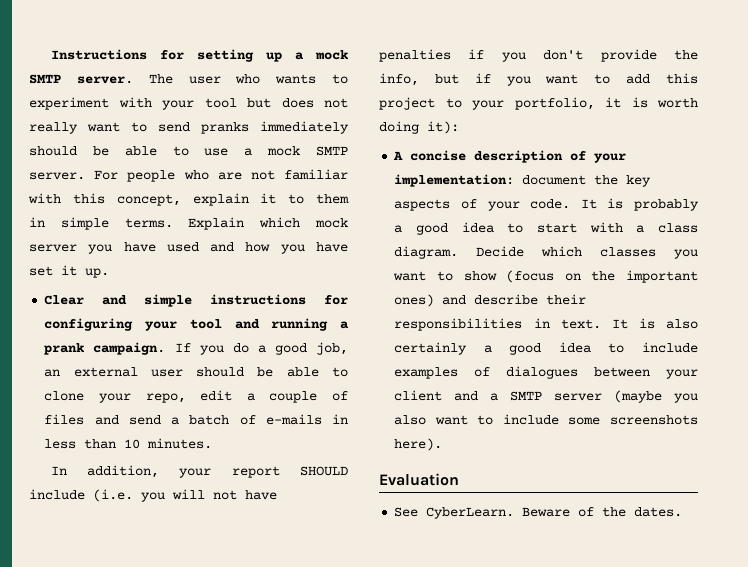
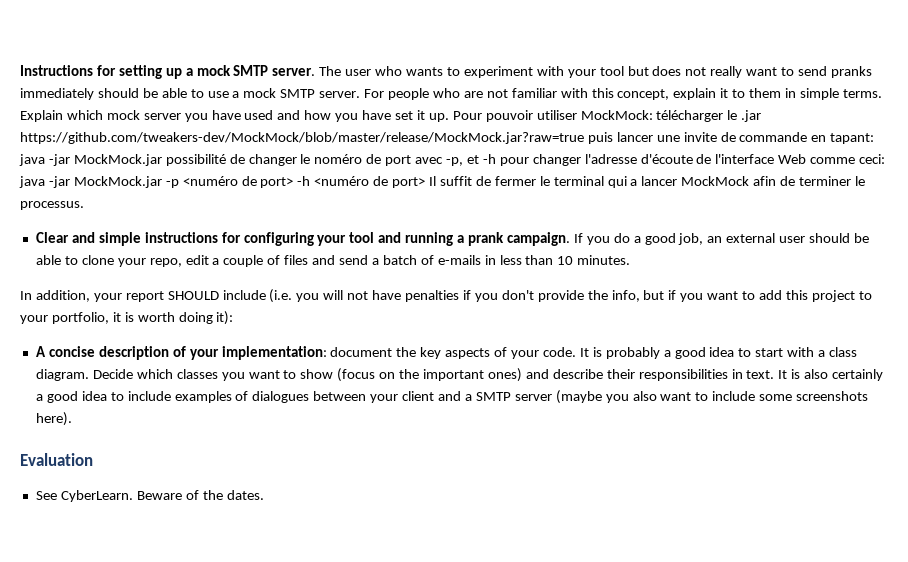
(109, 273) none -> [452,110,762,122] [20,132,875,144] [19,154,886,166] [19,176,865,188] [20,201,84,210] Pour pouvoir utiliser MockMock: télécharger le .jar https://github.com/tweakers-dev/MockMock/blob/master/release/MockMock.jar?raw=true puis lancer une invite de commande en tapant: java -jar MockMock.jar possibilité de changer le noméro de port avec -p, et -h pour changer l'adresse d'écoute de l'interface Web comme ceci: java -jar MockMock.jar -p <numéro de port> -h <numéro de port> Il suffit de fermer le terminal qui a lancer MockMock afin de terminer le processus.

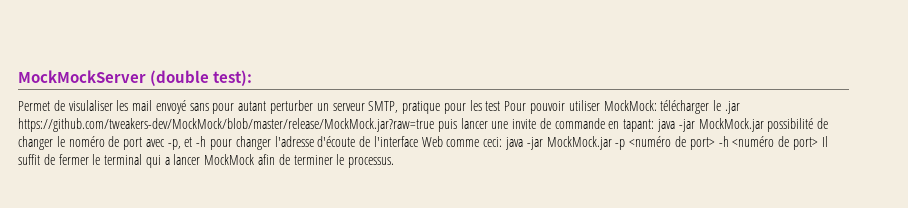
[20,65,872,79] [20,88,882,100] [20,110,449,122] Instructions for setting up a mock SMTP server. The user who wants to experiment with your tool but does not really want to send pranks immediately should be able to use a mock SMTP server. For people who are not familiar with this concept, explain it to them in simple terms. Explain which mock server you have used and how you have set it up. -> [18,70,253,86] [18,100,501,114] MockMockServer (double test): // Permet de visulaliser les mail envoyé sans pour autant perturber un serveur SMTP, pratique pour les test
[35,232,869,246] [35,255,631,267] [20,289,872,303] [20,311,234,325] [35,346,857,360] [35,368,884,382] [35,390,869,404] [35,412,72,426] [20,453,93,466] [35,490,264,502] // Clear and simple instructions for configuring your tool and running a prank campaign. If you do a good job, an external user should be able to clone your repo, edit a couple of files and send a batch of e-mails in less than 10 minutes. // In addition, your report SHOULD include (i.e. you will not have penalties if you don't provide the info, but if you want to add this project to your portfolio, it is worth doing it): // A concise description of your implementation: document the key aspects of your code. It is probably a good idea to start with a class diagram. Decide which classes you want to show (focus on the important ones) and describe their responsibilities in text. It is also certainly a good idea to include examples of dialogues between your client and a SMTP server (maybe you also want to include some screenshots here). // Evaluation // See CyberLearn. Beware of the dates. -> (395, 162) none

